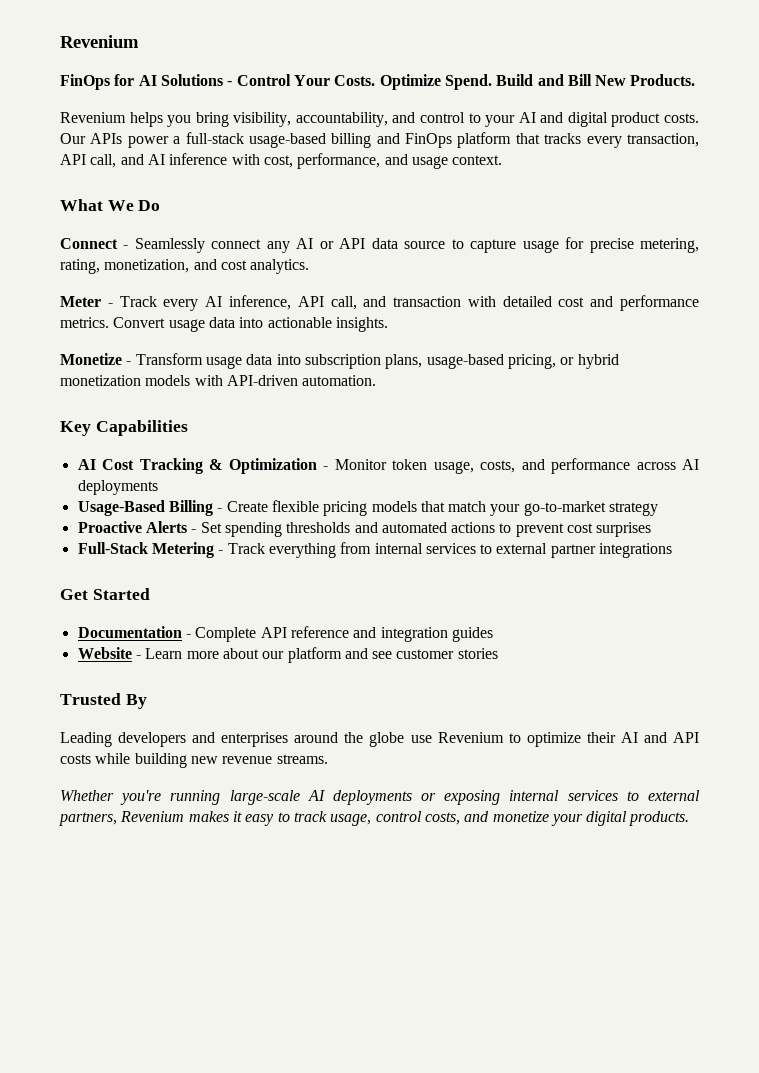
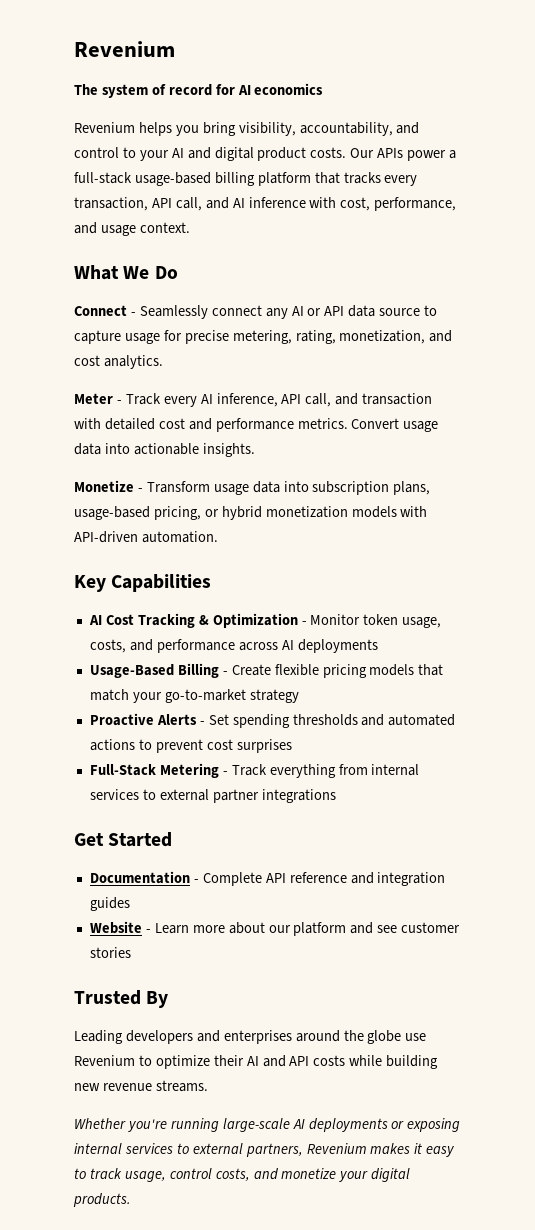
[60,74,696,90] FinOps for AI Solutions - Control Your Costs. Optimize Spend. Build and Bill New Products. -> [74,83,324,98] The system of record for AI economics
[376,133,453,148] and FinOps -> (255, 179) none

